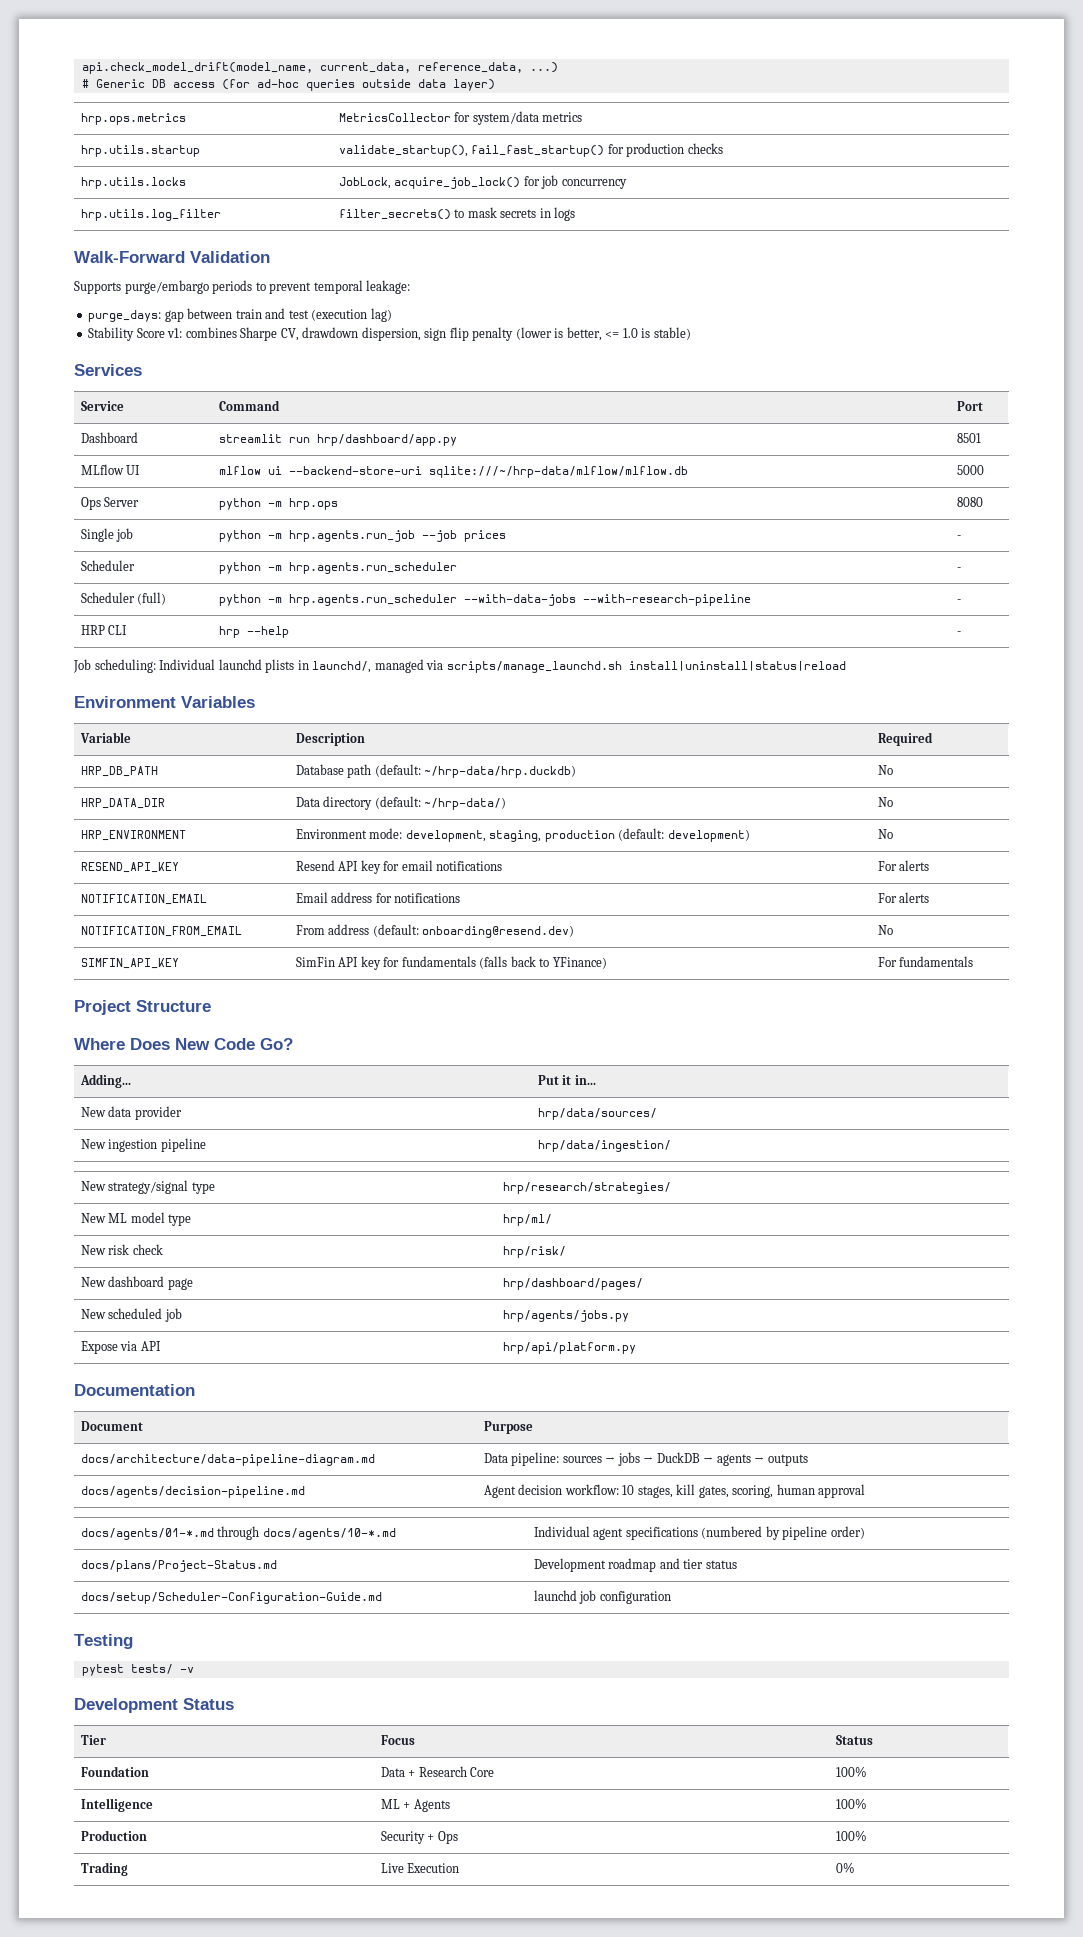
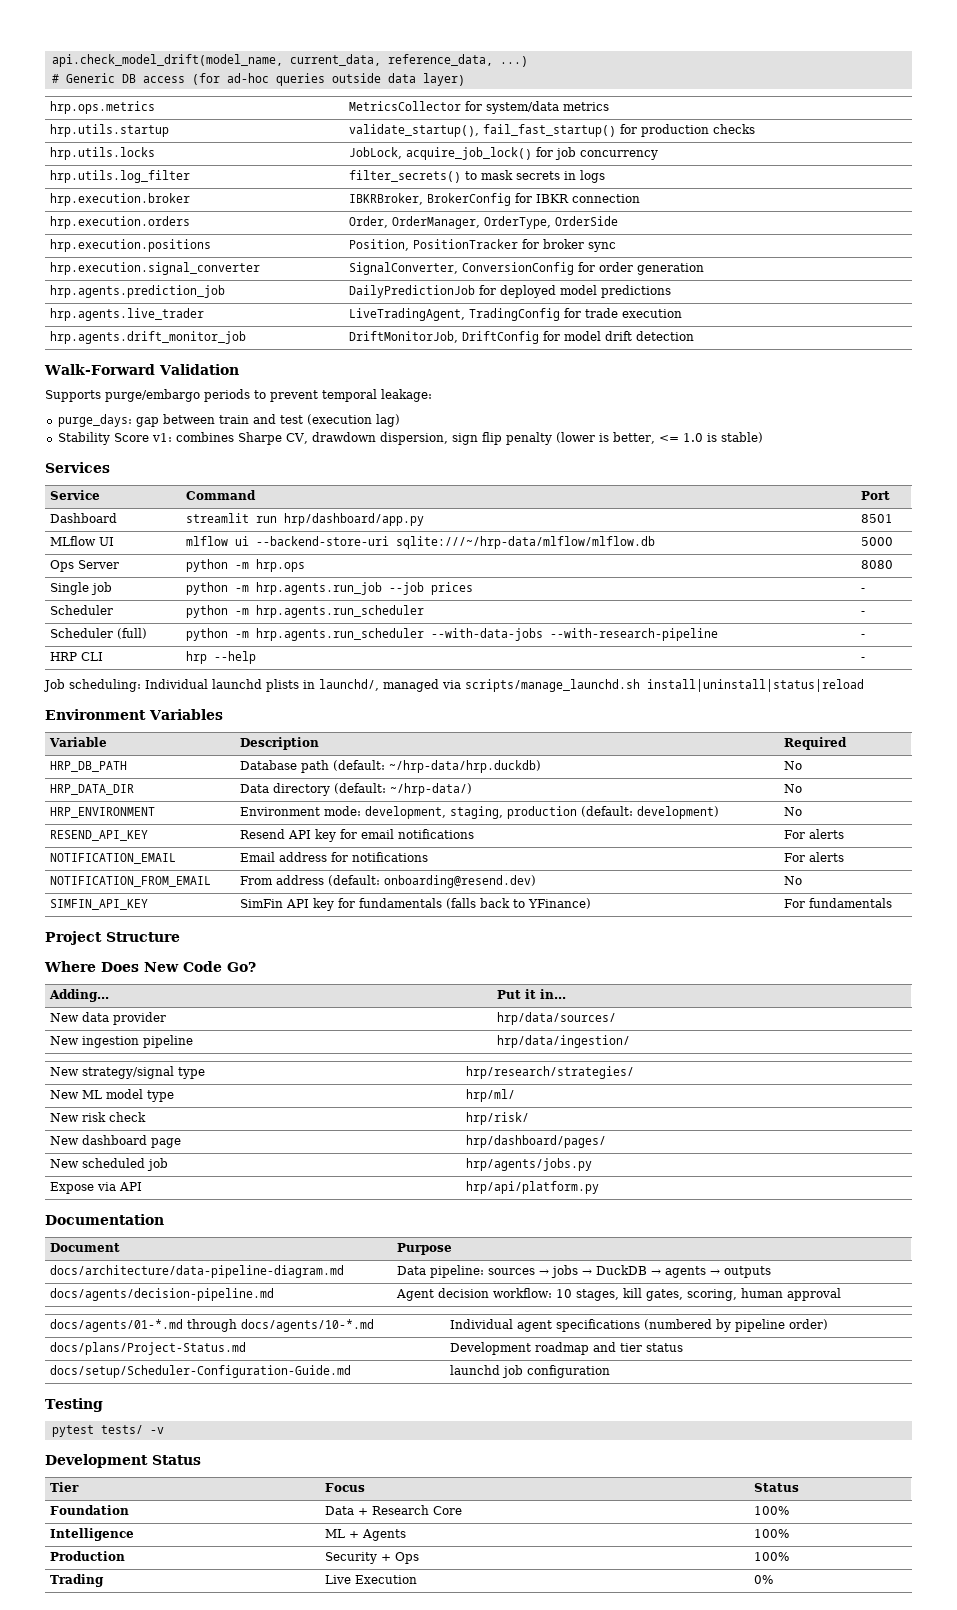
(576, 214) none -> [49,193,190,206] [348,193,640,206] [49,216,190,229] [348,216,618,229] [49,239,211,252] [348,239,616,252] [49,262,260,275] [348,262,704,275] [49,285,225,298] [348,285,671,298] [49,308,204,321] [348,308,682,321] [49,331,246,344] [348,331,694,344] // hrp.execution.broker | IBKRBroker, BrokerConfig for IBKR connection // hrp.execution.orders | Order, OrderManager, OrderType, OrderSide // hrp.execution.positions | Position, PositionTracker for broker sync // hrp.execution.signal_converter | SignalConverter, ConversionConfig for order generation // hrp.agents.prediction_job | DailyPredictionJob for deployed model predictions // hrp.agents.live_trader | LiveTradingAgent, TradingConfig for trade execution // hrp.agents.drift_monitor_job | DriftMonitorJob, DriftConfig for model drift detection

